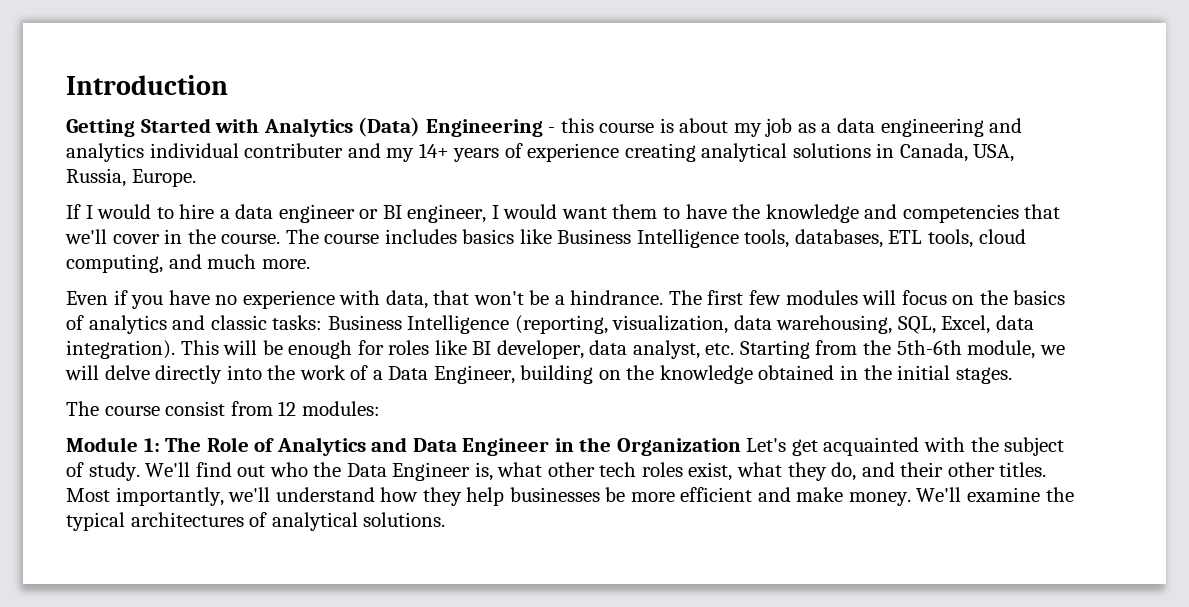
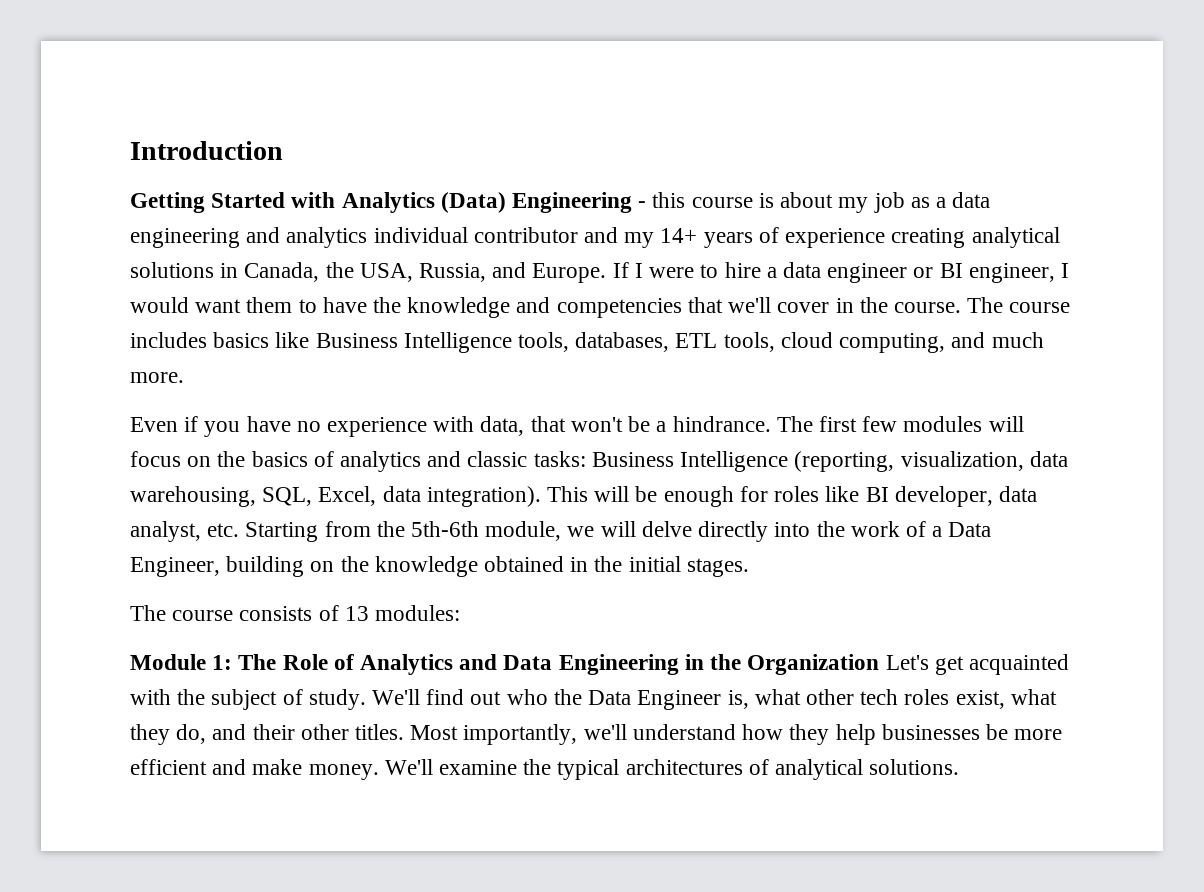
[244,143,344,158] contributer -> [473,227,578,243] contributor
(968, 152) none -> [325,262,354,278] the
(126, 177) none -> [492,262,527,278] and
(196, 178) // -> (607, 273) none
[97,204,152,219] would -> [649,267,695,278] were
[165,401,297,416] consist from 12 -> [239,605,369,621] consists of 13
[462,438,550,456] Engineer -> [558,654,679,675] Engineering

